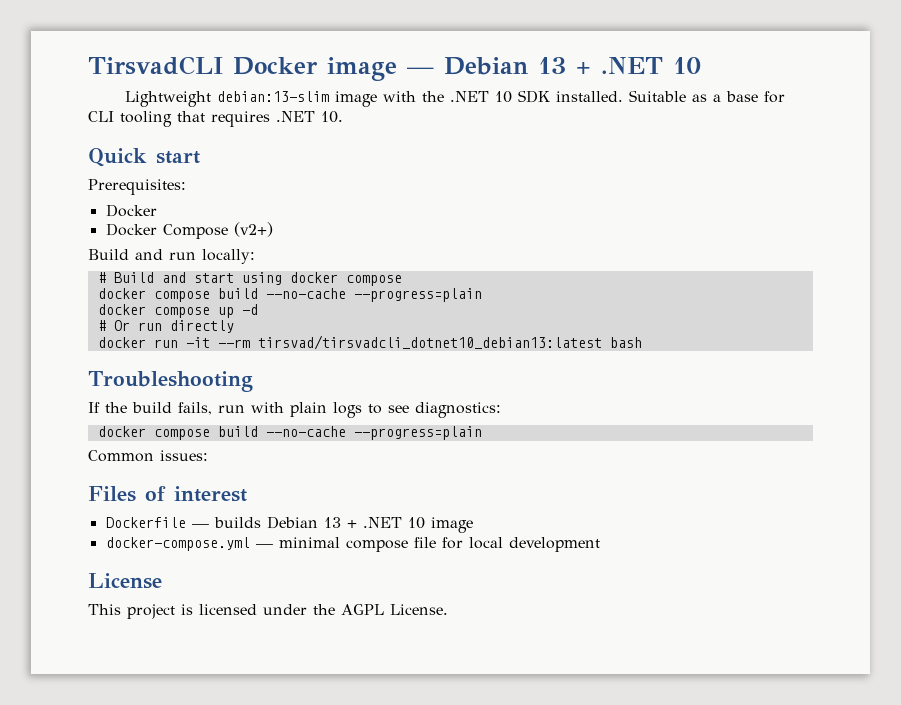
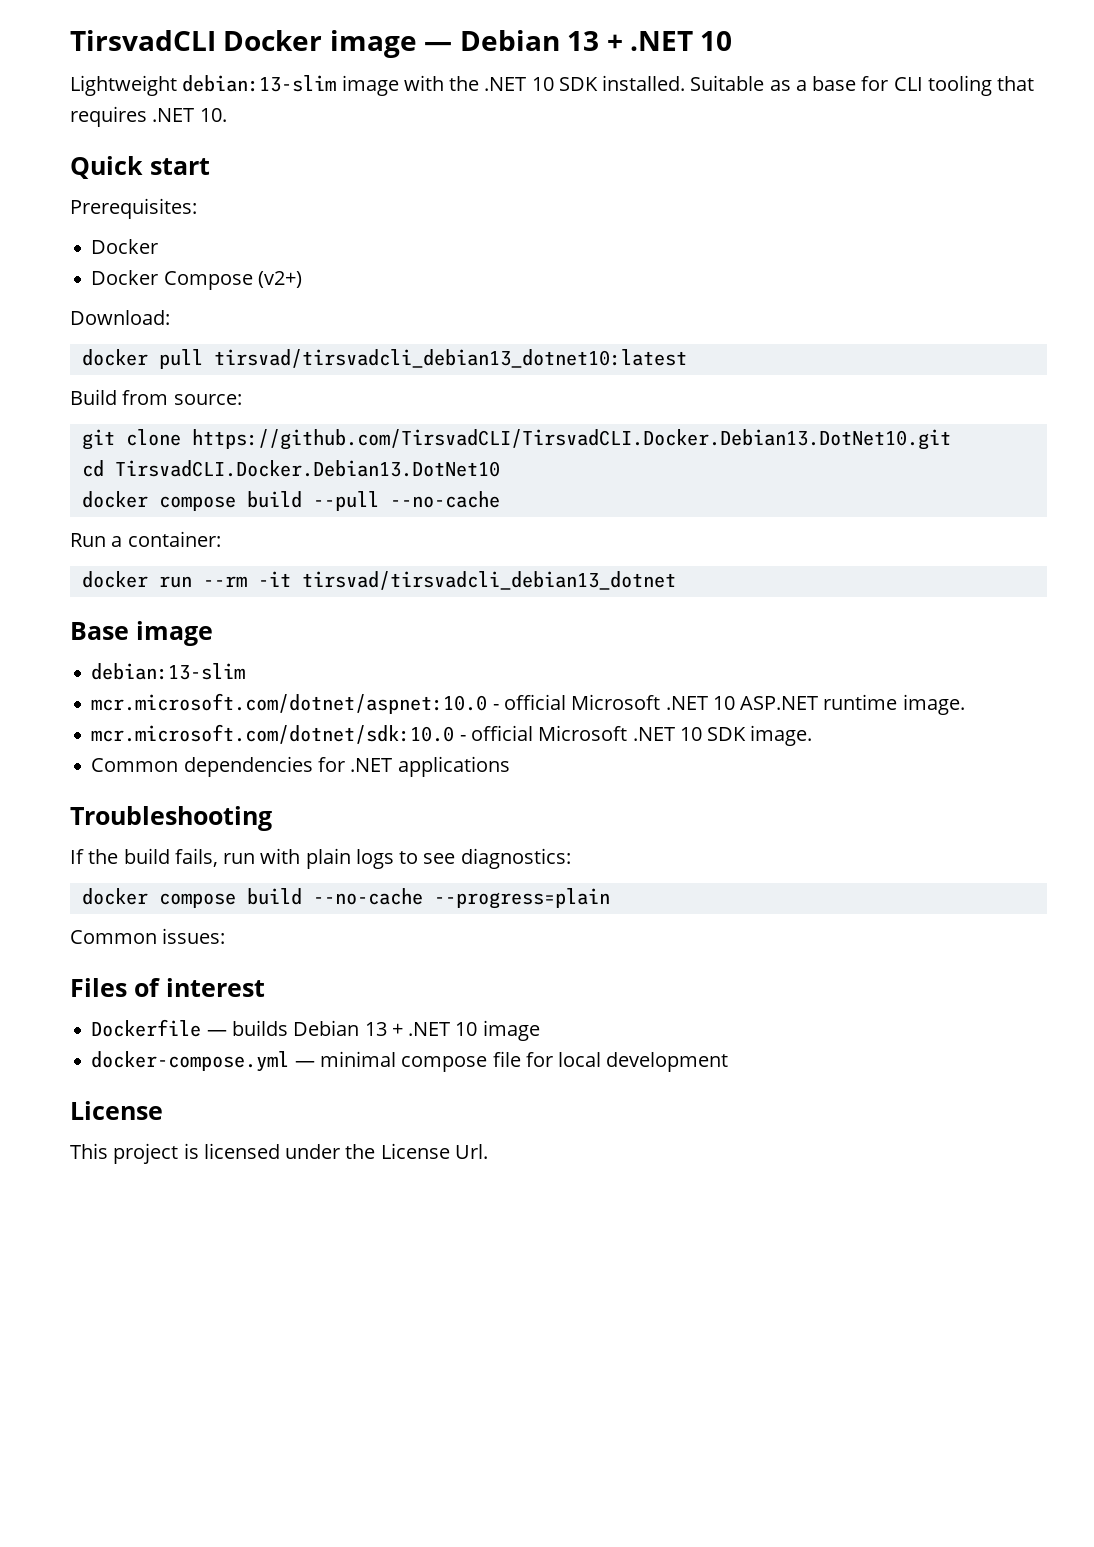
[88,249,255,264] [97,272,402,286] [97,288,482,302] [97,304,258,318] [97,320,234,333] [97,335,642,350] Build and run locally: // # Build and start using docker compose // docker compose build --no-cache --progress=plain // docker compose up -d // # Or run directly // docker run -it --rm tirsvad/tirsvadcli_dotnet10_debian13:latest bash -> [70,310,170,325] [81,349,687,369] [70,389,242,405] [81,429,951,450] [81,460,500,477] [81,491,500,511] [70,531,221,547] [81,571,676,590] [70,621,213,646] [91,663,246,680] [91,693,965,715] [91,724,813,746] [91,756,510,777] Download: // docker pull tirsvad/tirsvadcli_debian13_dotnet10:latest // Build from source: // git clone https://github.com/TirsvadCLI/TirsvadCLI.Docker.Debian13.DotNet10.git // cd TirsvadCLI.Docker.Debian13.DotNet10 // docker compose build --pull --no-cache // Run a container: // docker run --rm -it tirsvad/tirsvadcli_debian13_dotnet // Base image // debian:13-slim // mcr.microsoft.com/dotnet/aspnet:10.0 - official Microsoft .NET 10 ASP.NET runtime image. // mcr.microsoft.com/dotnet/sdk:10.0 - official Microsoft .NET 10 SDK image. // Common dependencies for .NET applications
[341,604,448,615] AGPL License. -> [380,1143,488,1159] License Url.

